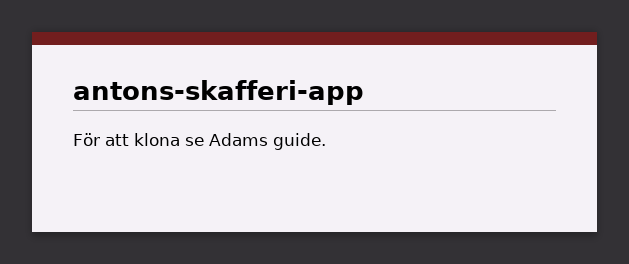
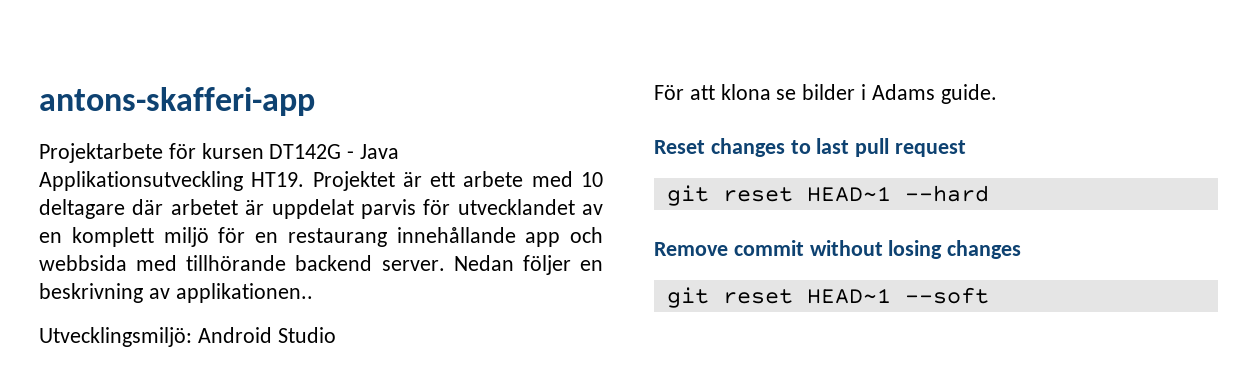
(364, 92) none -> [39,143,400,163] [39,171,603,191] [39,199,603,219] [39,227,603,247] [39,255,603,275] [39,283,313,303] [39,327,336,347] // Projektarbete för kursen DT142G - Java Applikationsutveckling HT19. Projektet är ett arbete med 10 deltagare där arbetet är uppdelat parvis för utvecklandet av en komplett miljö för en restaurang innehållande app och webbsida med tillhörande backend server. Nedan följer en beskrivning av applikationen.. // Utvecklingsmiljö: Android Studio
(204, 141) none -> [802,84,867,100] bilder i
(326, 141) none -> [654,138,967,157] [666,185,989,206] [654,240,1022,259] [666,287,989,308] // Reset changes to last pull request // git reset HEAD~1 --hard // Remove commit without losing changes // git reset HEAD~1 --soft

